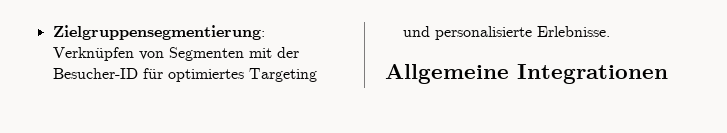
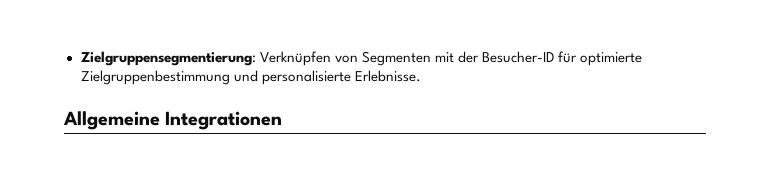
[167,68,317,82] optimiertes Targeting -> [579,52,642,66] [80,70,230,85] optimierte Zielgruppenbestimmung

